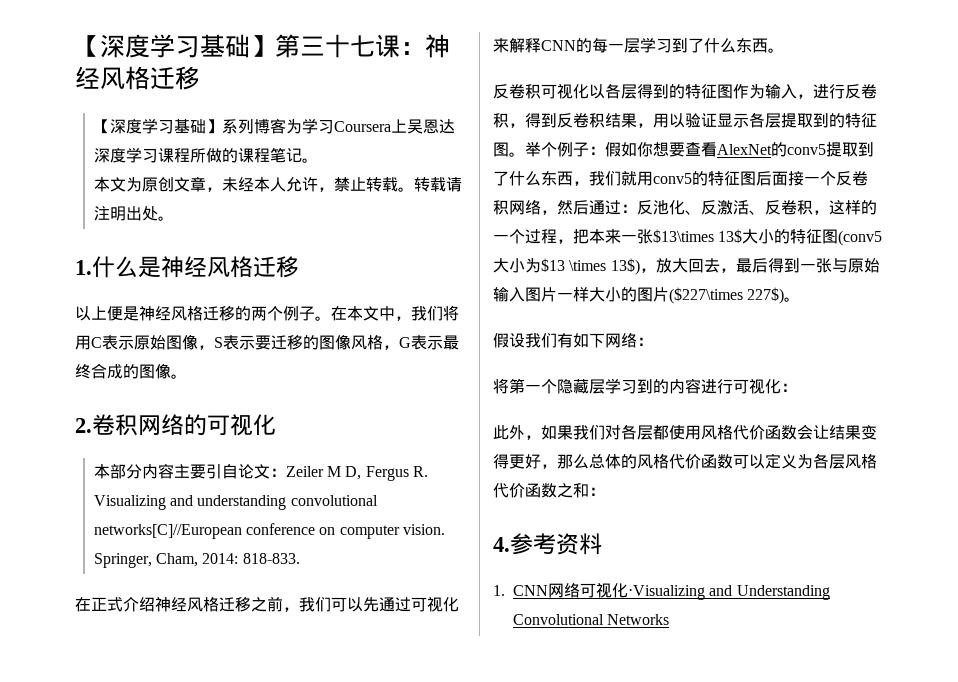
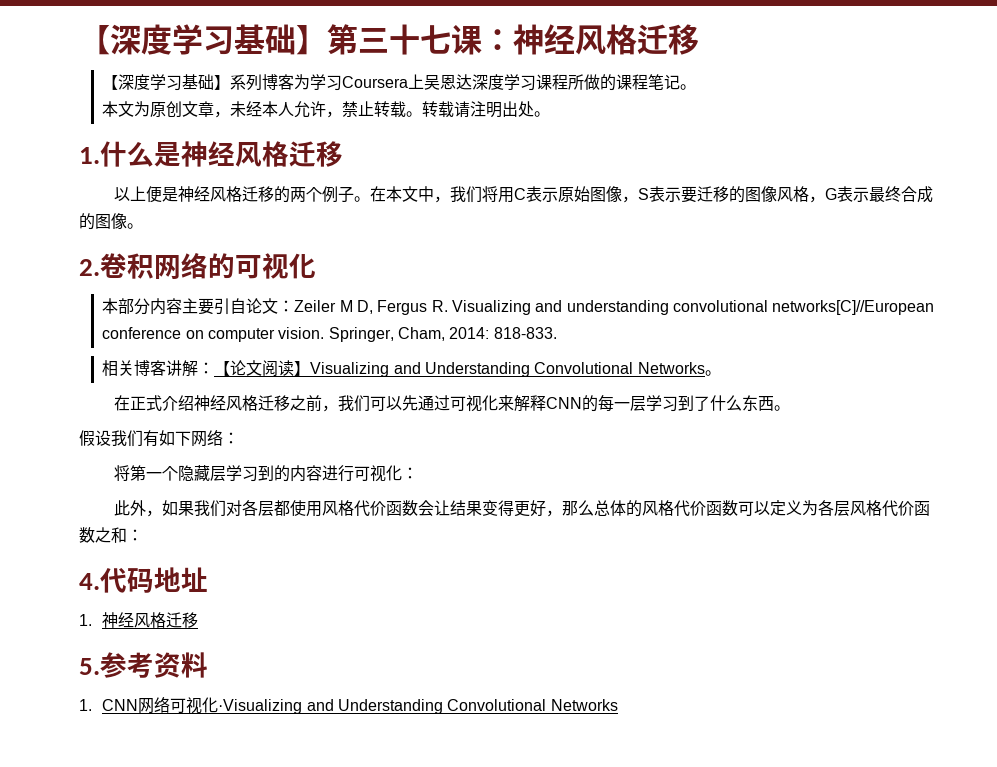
(300, 558) none -> [102,360,721,377] // 相关博客讲解：【论文阅读】Visualizing and Understanding Convolutional Networks。
[493,83,877,99] [493,112,877,128] [493,142,874,157] [493,171,868,186] [493,200,877,215] [493,229,883,246] [493,258,880,275] [493,287,801,304] // 反卷积可视化以各层得到的特征图作为输入，进行反卷积，得到反卷积结果，用以验证显示各层提取到的特征图。举个例子：假如你想要查看AlexNet的conv5提取到了什么东西，我们就用conv5的特征图后面接一个反卷积网络，然后通过：反池化、反激活、反卷积，这样的一个过程，把本来一张$13\times 13$大小的特征图(conv5大小为$13 \times 13$)，放大回去，最后得到一张与原始输入图片一样大小的图片($227\times 227$)。 -> (791, 408) none
(510, 544) none -> [100,567,208,593] [79,612,199,628] [79,658,100,675] 代码地址 // 1.神经风格迁移 // 5.

